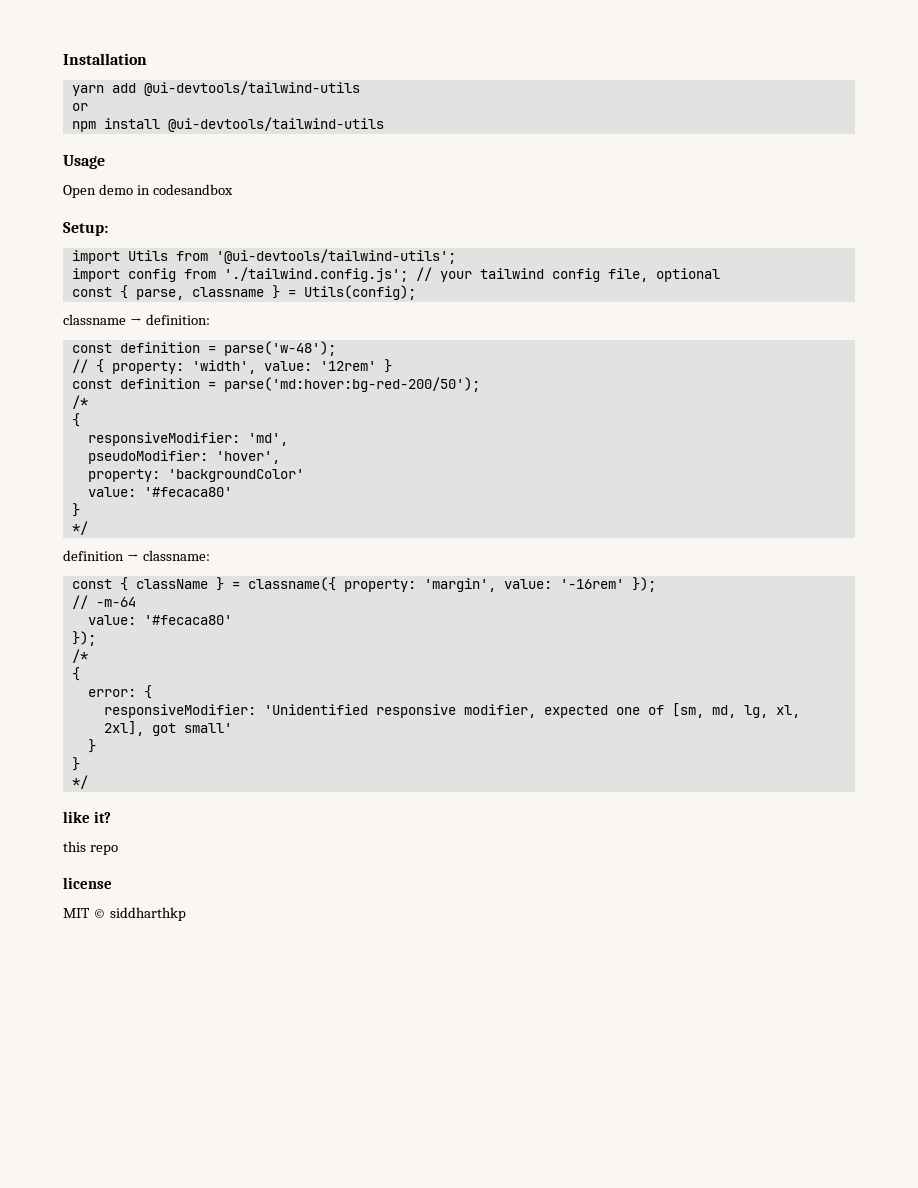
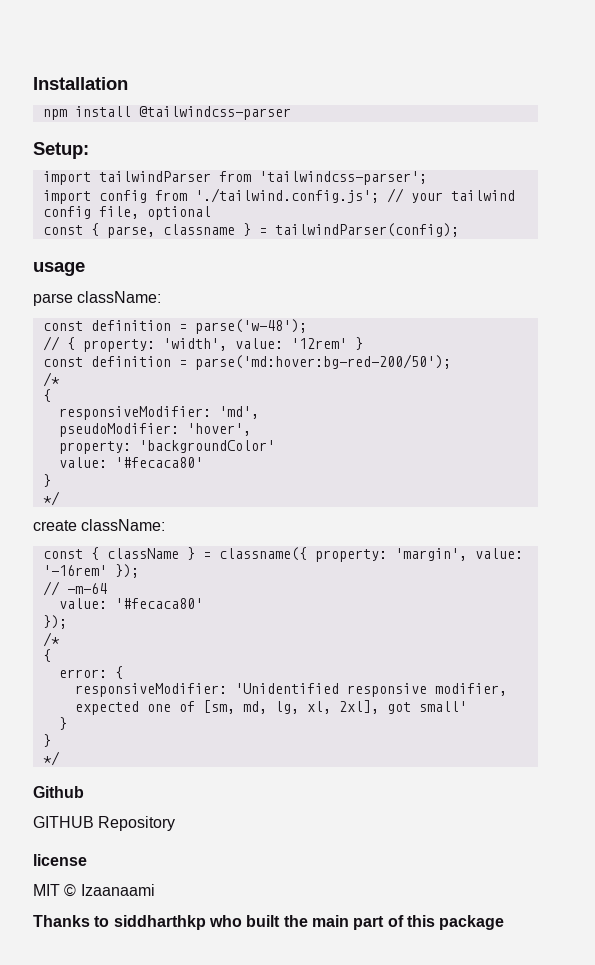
[71,81,360,96] [71,103,88,111] [71,117,384,132] [63,155,105,169] [63,184,233,198] yarn add @ui-devtools/tailwind-utils // or // npm install @ui-devtools/tailwind-utils // Usage // Open demo in codesandbox -> [42,106,291,120] npm install @tailwindcss-parser
[127,249,456,264] Utils from '@ui-devtools/tailwind-utils'; -> [98,171,427,185] tailwindParser from 'tailwindcss-parser';
[303,285,416,300] [63,314,210,325] Utils(config); // classname → definition: -> [274,223,459,237] [33,262,85,276] [33,291,162,306] tailwindParser(config); // usage // parse className:
[63,550,210,561] definition → classname: -> [33,519,166,531] create className:
[63,811,111,823] [63,841,118,855] like it? // this repo -> [33,786,84,798] [33,816,176,831] Github // GITHUB Repository
[109,907,186,921] siddharthkp -> [80,884,155,896] [33,915,505,930] Izaanaami // Thanks to siddharthkp who built the main part of this package

